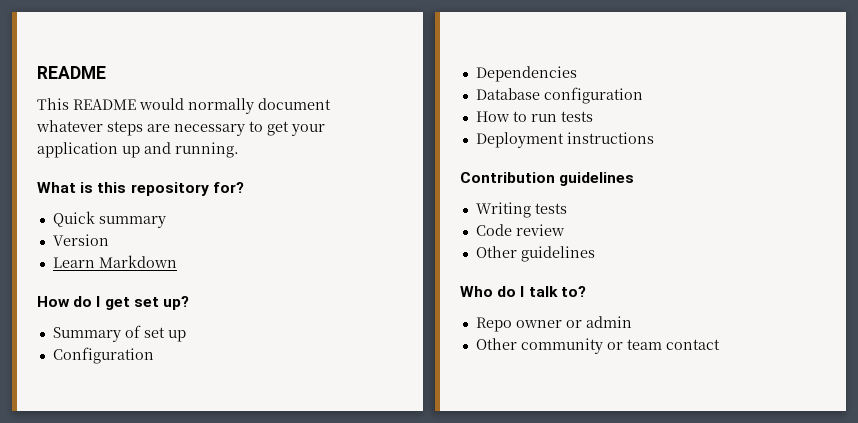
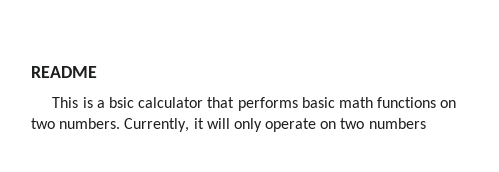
[73,98,331,114] [36,120,325,136] [37,142,239,158] [37,182,244,196] [52,211,166,228] [52,234,109,246] [52,255,177,268] [37,296,189,310] [52,325,186,342] [52,347,154,364] [475,66,577,82] [475,87,643,104] [475,111,593,122] [475,132,654,148] [460,172,635,186] [475,202,567,218] [475,224,565,236] [475,246,595,262] [460,286,586,297] [475,316,632,332] [475,338,720,354] README would normally document whatever steps are necessary to get your application up and running. // What is this repository for? // Quick summary // Version // Learn Markdown // How do I get set up? // Summary of set up // Configuration // Dependencies // Database configuration // How to run tests // Deployment instructions // Contribution guidelines // Writing tests // Code review // Other guidelines // Who do I talk to? // Repo owner or admin // Other community or team contact -> [82,97,457,111] [31,118,426,132] is a bsic calculator that performs basic math functions on two numbers. Currently, it will only operate on two numbers

